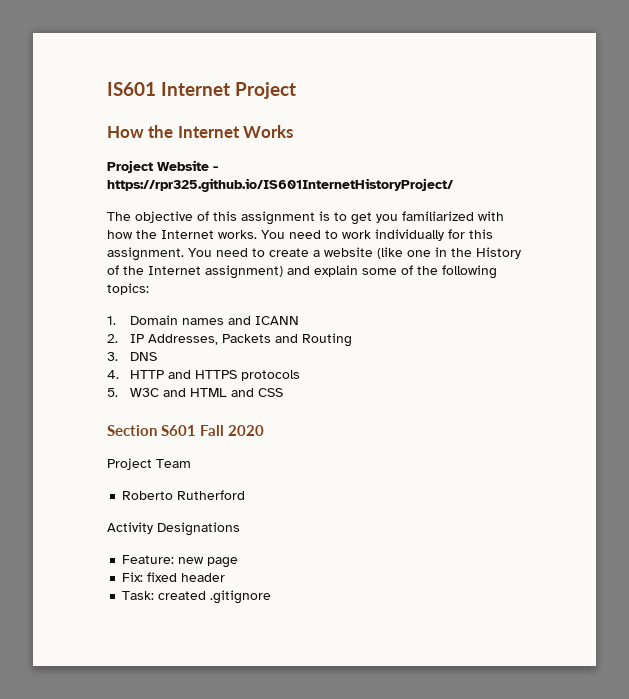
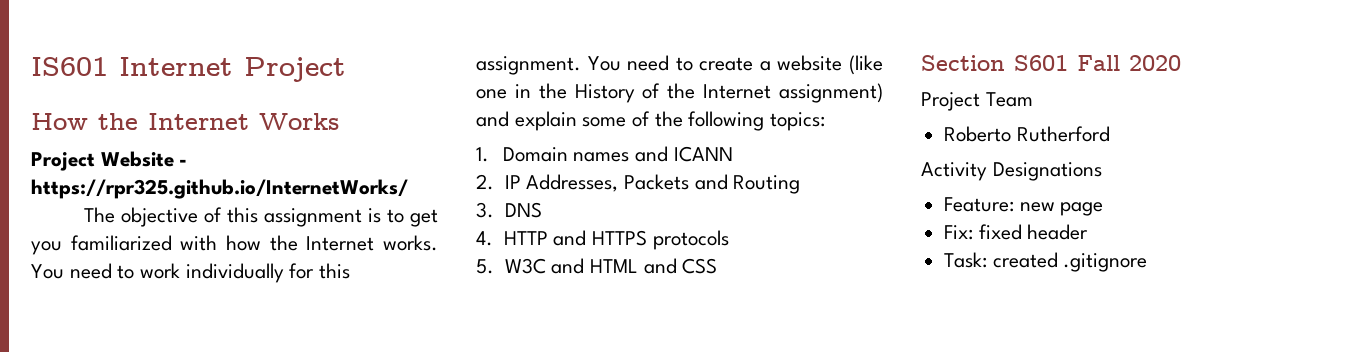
[107,178,453,192] https://rpr325.github.io/IS601InternetHistoryProject/ -> [31,179,408,199] https://rpr325.github.io/InternetWorks/

